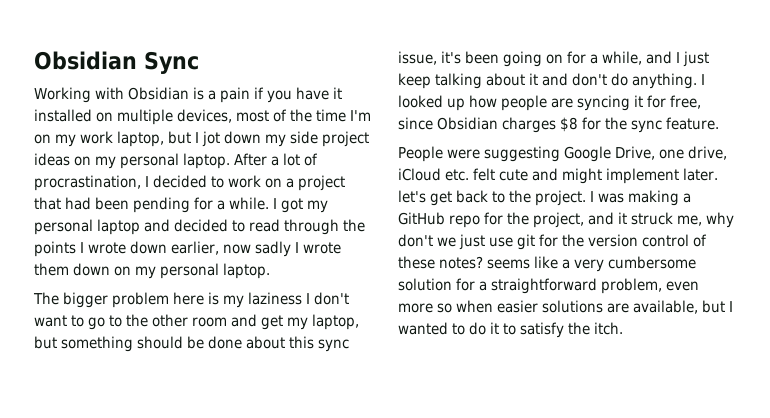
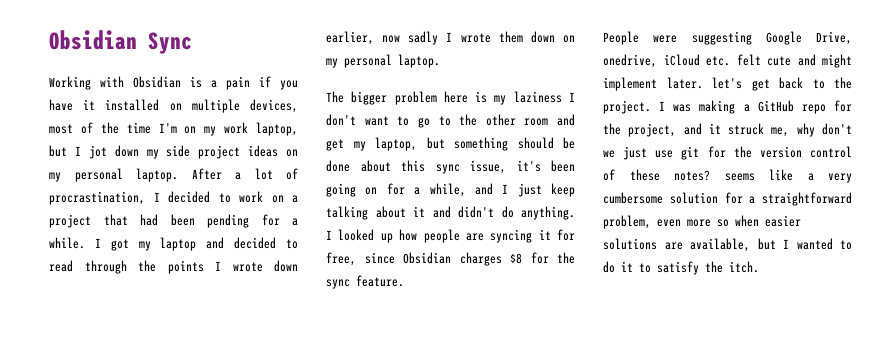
[34,219,93,235] personal -> (151, 246) none
[572,73,607,86] don't -> [458,206,494,218] didn't
[659,146,727,160] one drive, -> [603,54,657,68] onedrive,

